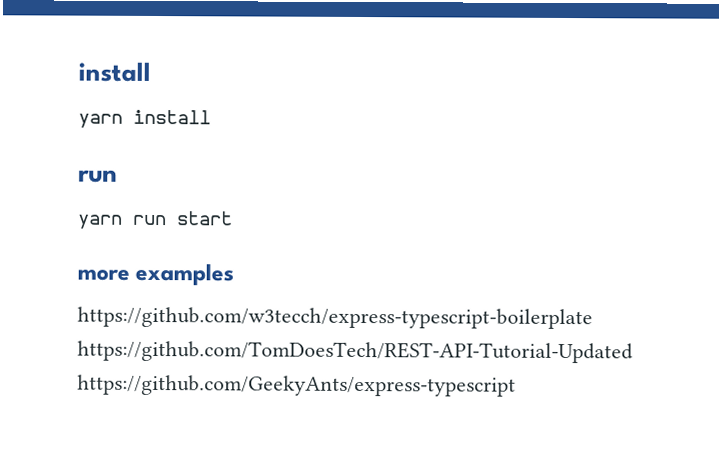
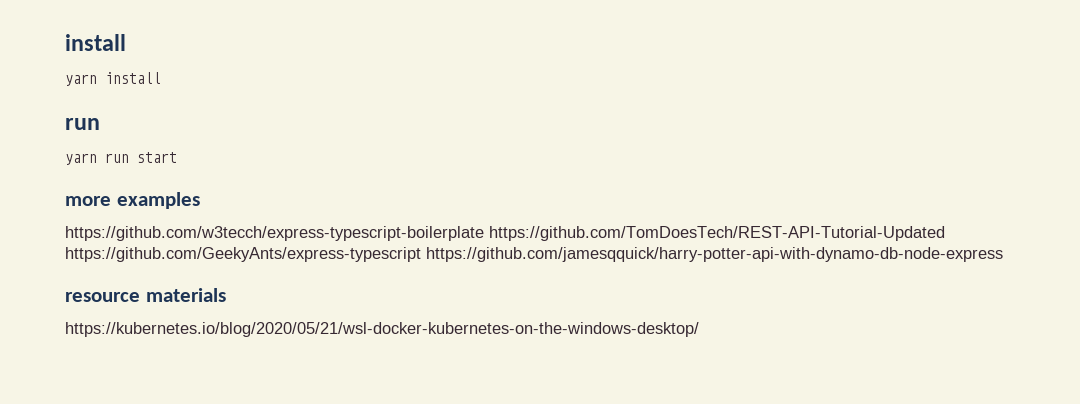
(516, 385) none -> [426,247,1003,262] [65,288,226,302] [65,322,699,337] https://github.com/jamesqquick/harry-potter-api-with-dynamo-db-node-express // resource materials // https://kubernetes.io/blog/2020/05/21/wsl-docker-kubernetes-on-the-windows-desktop/

